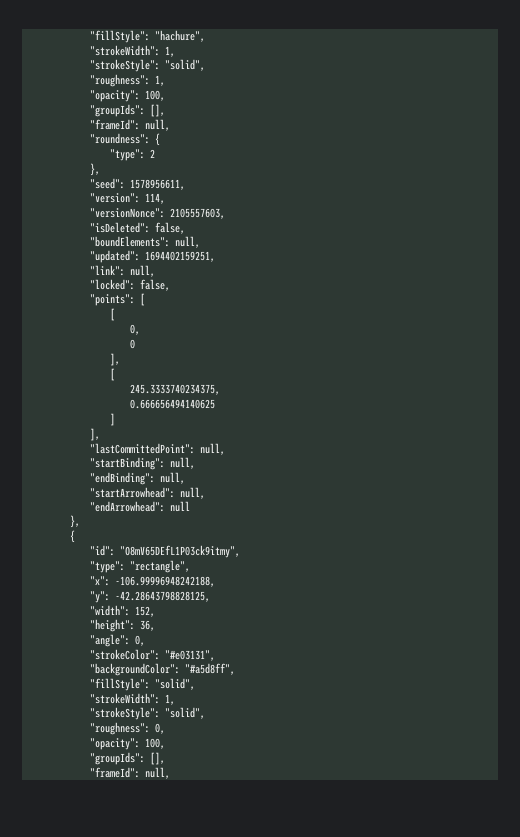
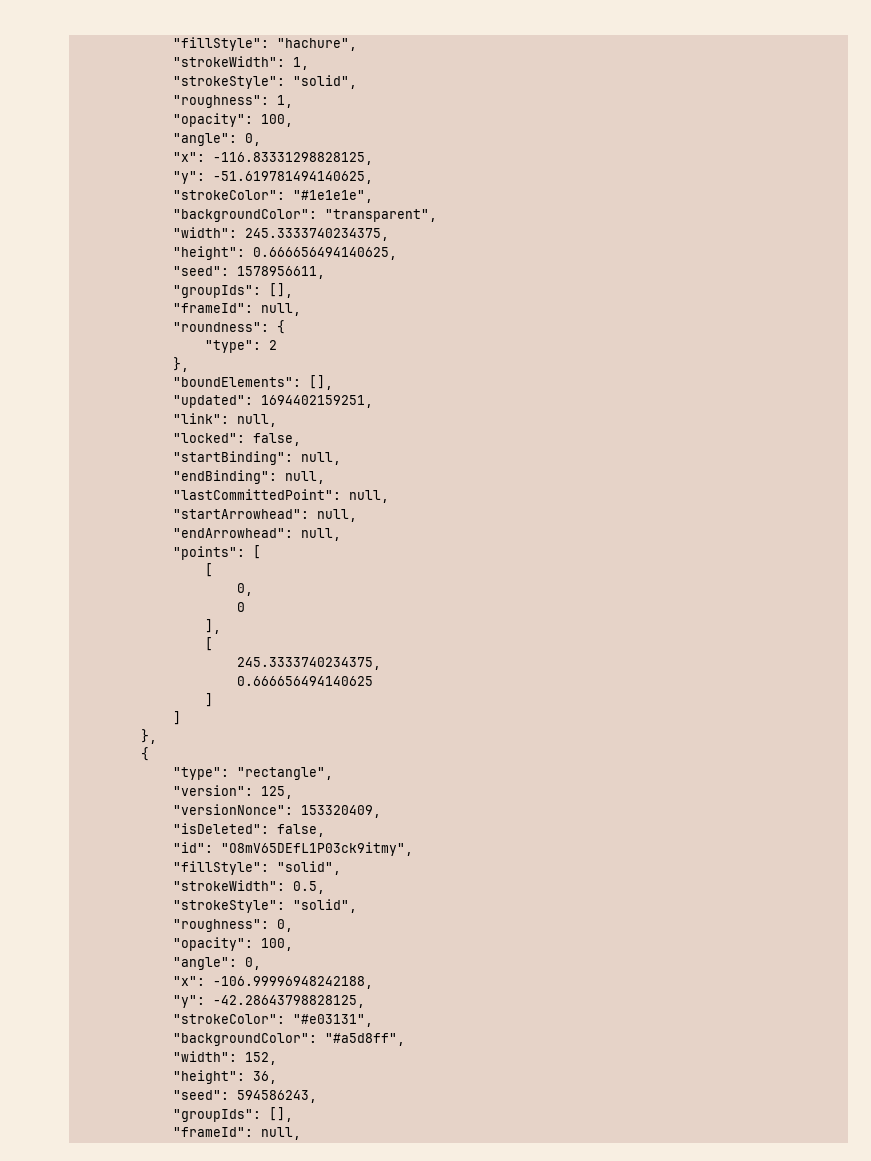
(165, 95) none -> [172,133,261,146] [172,152,373,165] [172,171,373,184] [172,190,373,203] [172,209,437,222] [172,227,389,241] [172,246,397,260] [172,266,325,279] // "angle": 0, // "x": -116.83331298828125, // "y": -51.619781494140625, // "strokeColor": "#1e1e1e", // "backgroundColor": "transparent", // "width": 245.3333740234375, // "height": 0.666656494140625, // "seed": 1578956611,
[89,178,185,190] [89,193,165,204] [89,208,225,219] [89,222,185,234] // "seed": 1578956611, // "version": 114, // "versionNonce": 2105557603, // "isDeleted": false, -> (189, 364) none
[174,236,200,248] null, -> [308,375,333,390] [],
(170, 285) none -> [172,451,341,465] [172,470,325,484] [172,489,389,503] [172,509,357,522] [172,528,341,541] // "startBinding": null, // "endBinding": null, // "lastCommittedPoint": null, // "startArrowhead": null, // "endArrowhead": null,
[89,428,100,441] [89,443,225,455] [89,457,195,470] [89,472,185,485] [89,487,205,499] [89,501,190,512] ], // "lastCommittedPoint": null, // "startBinding": null, // "endBinding": null, // "startArrowhead": null, // "endArrowhead": null -> [172,711,181,725] ]
[89,545,240,558] // "id": "O8mV65DEfL1P03ck9itmy", -> (149, 754) none
[89,576,215,587] [89,591,210,603] [89,605,155,617] [89,619,155,632] [89,634,145,647] [89,649,215,661] [89,663,235,676] "x": -106.99996948242188, // "y": -42.28643798828125, // "width": 152, // "height": 36, // "angle": 0, // "strokeColor": "#e03131", // "backgroundColor": "#a5d8ff", -> [172,785,293,799] [172,804,381,818] [172,823,325,837] [172,842,413,856] "version": 125, // "versionNonce": 153320409, // "isDeleted": false, // "id": "O8mV65DEfL1P03ck9itmy",
[164,694,175,705] 1, -> [292,881,325,894] 0.5,
(165, 743) none -> [172,957,261,970] [172,976,373,989] [172,995,365,1008] [172,1014,373,1027] [172,1033,405,1046] [172,1051,277,1065] [172,1070,277,1084] [172,1090,317,1103] // "angle": 0, // "x": -106.99996948242188, // "y": -42.28643798828125, // "strokeColor": "#e03131", // "backgroundColor": "#a5d8ff", // "width": 152, // "height": 36, // "seed": 594586243,

